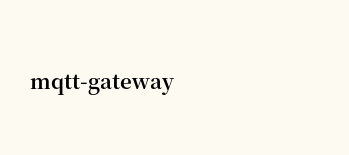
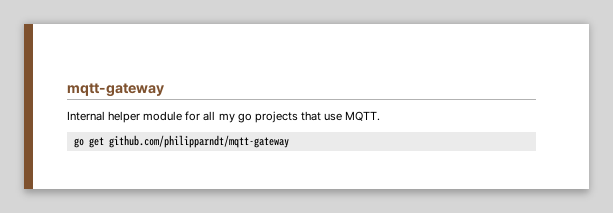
(174, 84) none -> [67,111,381,123] [73,135,289,148] // Internal helper module for all my go projects that use MQTT. // go get github.com/philipparndt/mqtt-gateway

